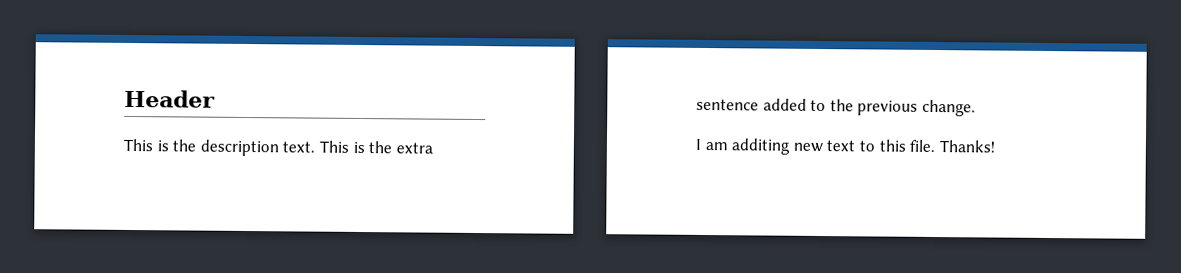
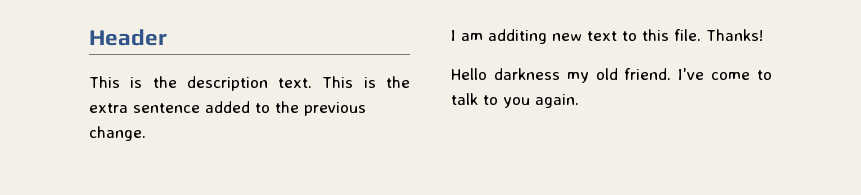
(995, 146) none -> [451,68,772,83] [451,93,579,108] // Hello darkness my old friend. I've come to talk to you again.

